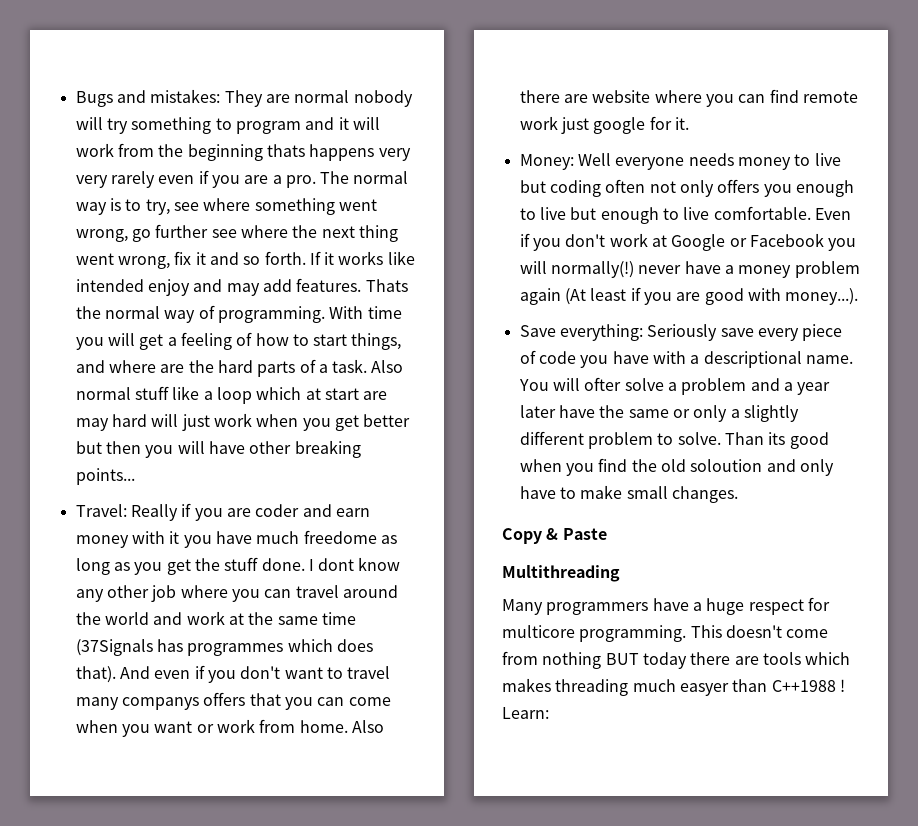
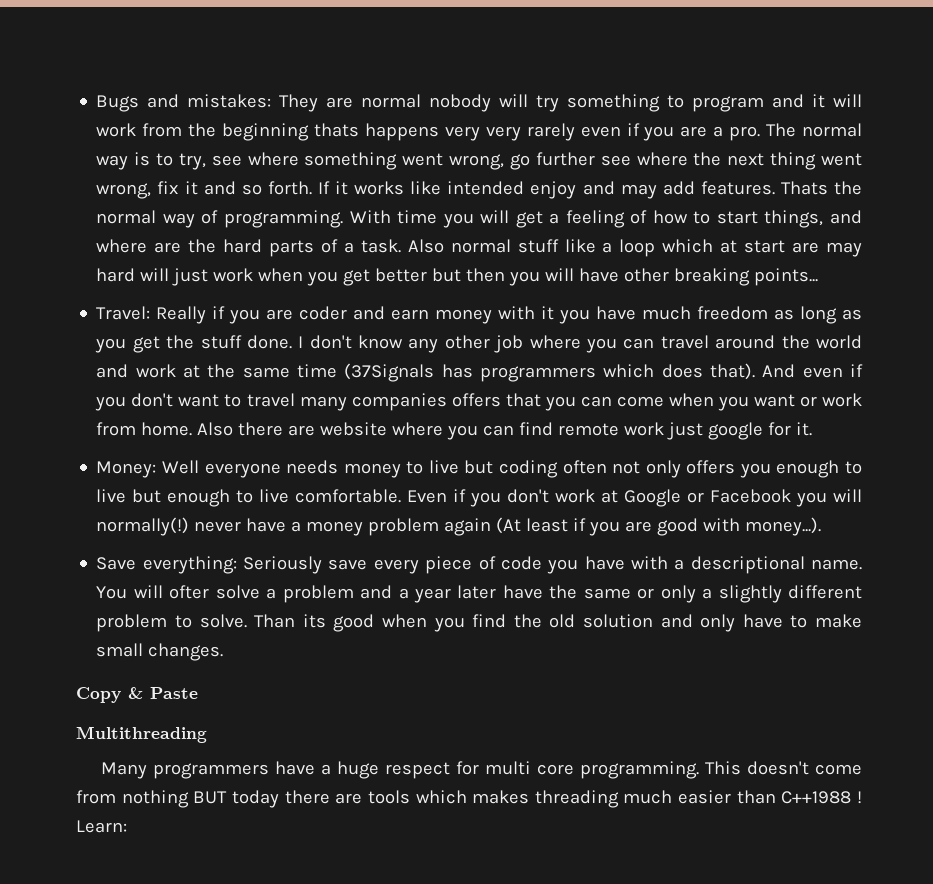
[303,530,377,544] freedome -> [697,306,769,320] freedom
[318,558,355,571] dont -> [309,335,352,349] don't
[187,643,284,656] programmes -> [480,366,597,382] programmers
[121,697,199,710] companys -> [351,393,447,411] companies
[690,459,763,472] soloution -> [582,614,653,628] solution
[502,625,575,638] multicore -> [484,761,574,775] multi core
[679,683,729,696] easyer -> [678,790,732,804] easier

